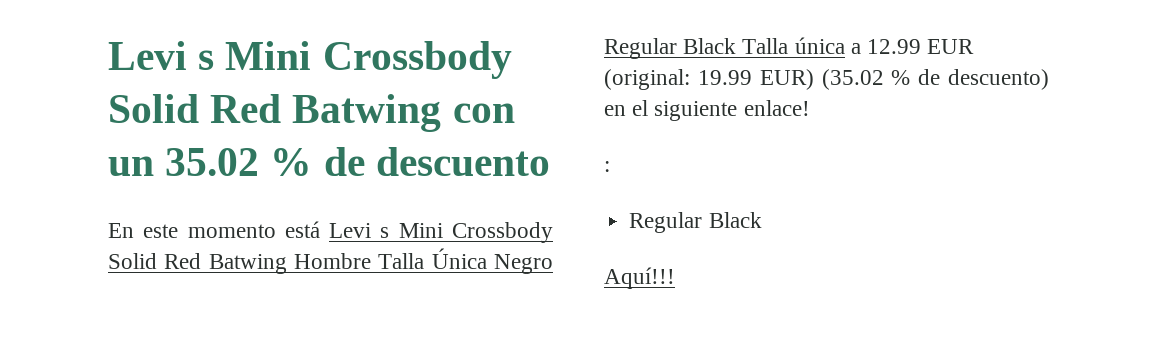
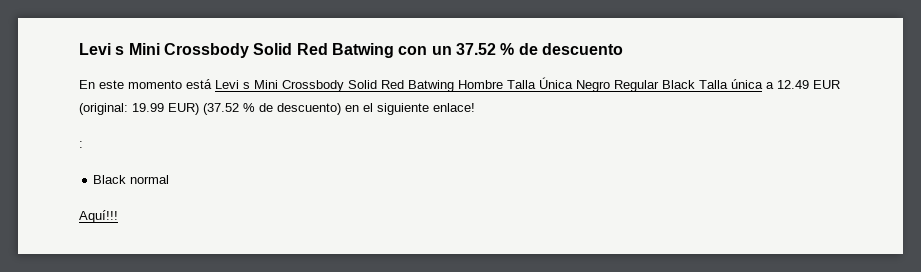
[165,148,260,176] 35.02 -> [455,43,496,55] 37.52
[867,39,922,54] 12.99 -> [777,80,809,89] 12.49
[821,69,884,90] (35.02 -> [203,103,239,115] (37.52
[629,212,762,233] Regular Black -> [93,175,170,184] Black normal

